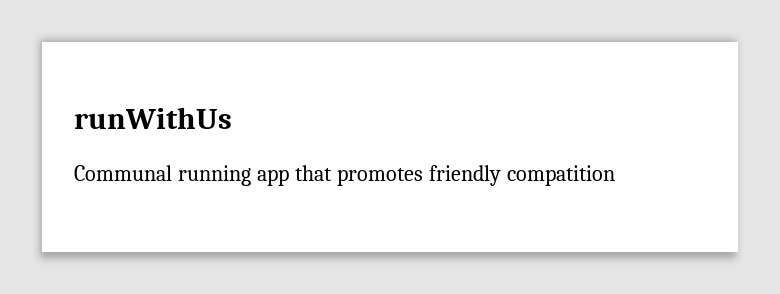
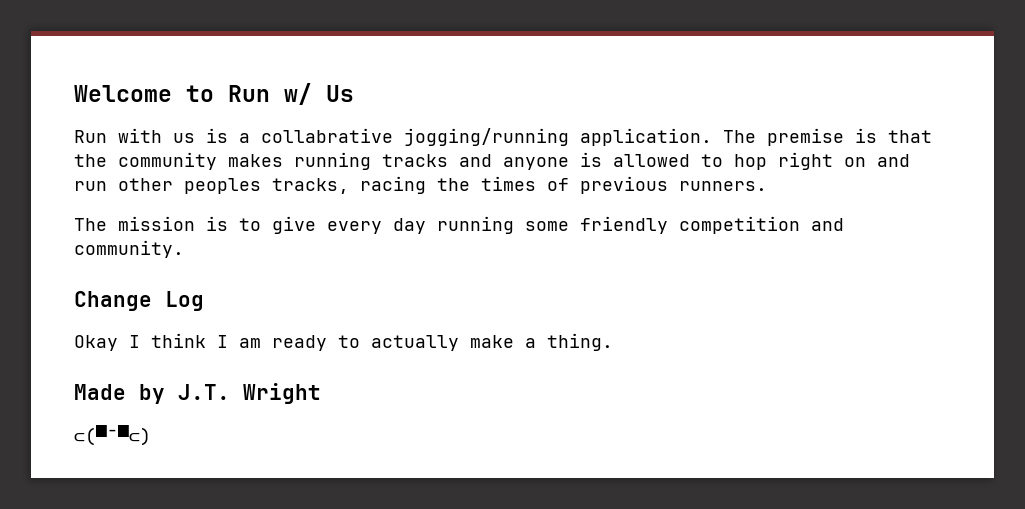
[74,107,232,129] [74,165,615,186] runWithUs // Communal running app that promotes friendly compatition -> [74,83,354,105] [74,128,932,146] [74,152,910,170] [74,176,767,194] [74,216,844,234] [74,240,184,258] [74,291,204,311] [74,333,613,351] [74,383,321,404] [74,425,151,446] Welcome to Run w/ Us // Run with us is a collabrative jogging/running application. The premise is that the community makes running tracks and anyone is allowed to hop right on and run other peoples tracks, racing the times of previous runners. // The mission is to give every day running some friendly competition and community. // Change Log // Okay I think I am ready to actually make a thing. // Made by J.T. Wright // ⊂(▀¯▀⊂)

